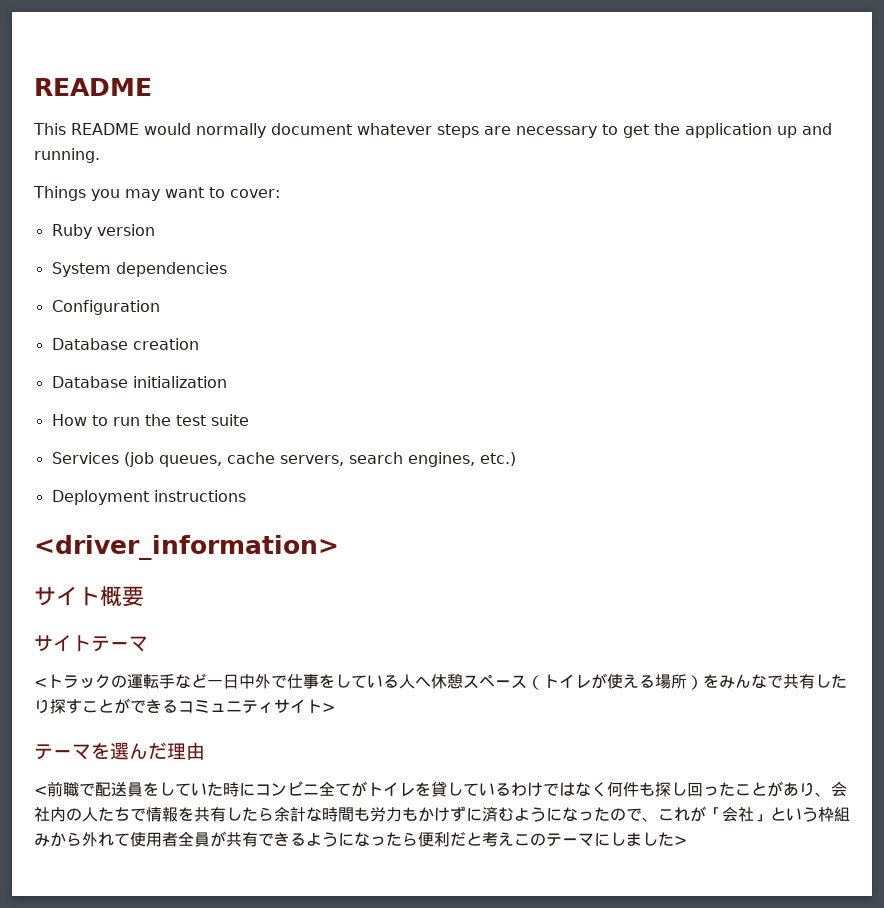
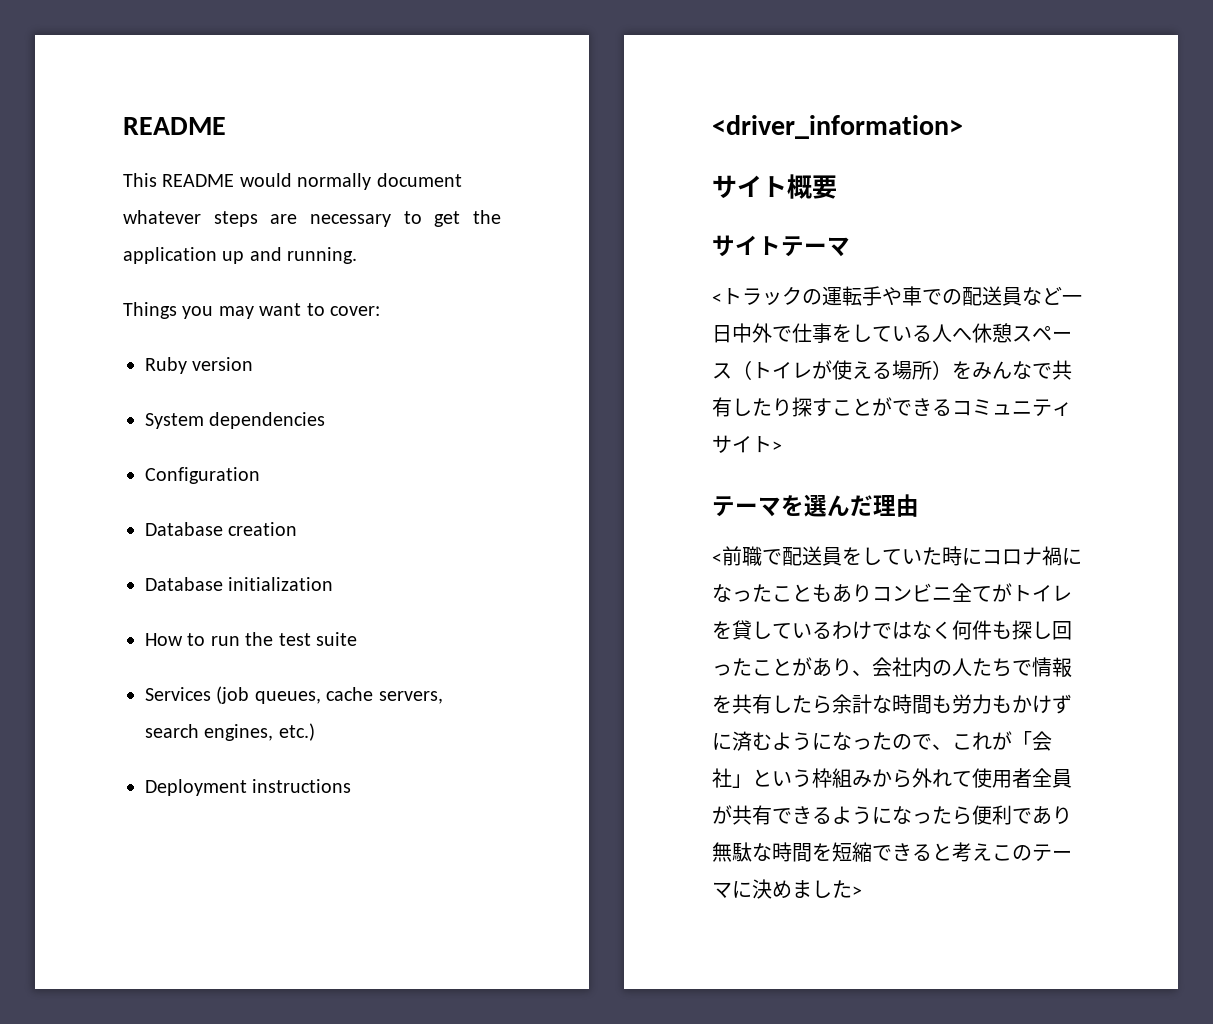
(175, 681) none -> [882,286,1022,306] や車での配送員
(271, 790) none -> [1002,546,1082,566] [712,584,892,603] ロナ禍になったこともありコ
[450,832,466,846] だ -> [1012,806,1072,825] [712,842,932,862] であり無駄な時間を短縮できる
[610,832,626,846] し -> [752,879,792,899] 決め

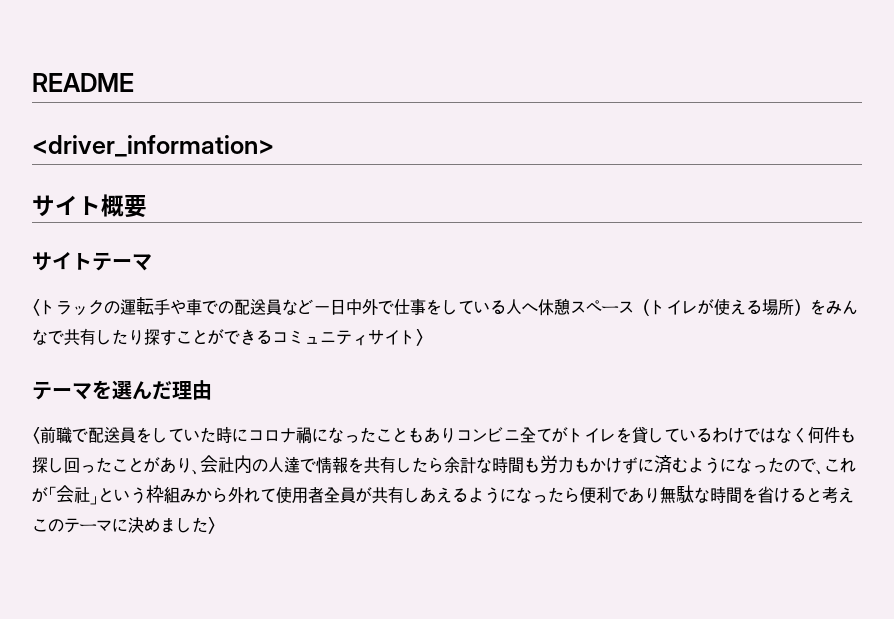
[123,117,226,135] [123,173,462,190] [123,210,502,227] [123,247,358,264] [123,302,380,319] [145,357,254,374] [145,412,326,429] [145,467,260,484] [145,522,298,536] [145,577,334,591] [145,632,357,646] [145,686,443,704] [145,723,315,741] [145,779,352,796] README // This README would normally document whatever steps are necessary to get the application up and running. // Things you may want to cover: // Ruby version // System dependencies // Configuration // Database creation // Database initialization // How to run the test suite // Services (job queues, cache servers, search engines, etc.) // Deployment instructions -> [32,73,134,92] README
[972,658,1012,677] たち -> [284,456,300,473] 達
[772,806,812,824] でき -> [404,487,452,504] しあえ
[832,842,912,862] 短縮でき -> [758,486,790,504] 省け

